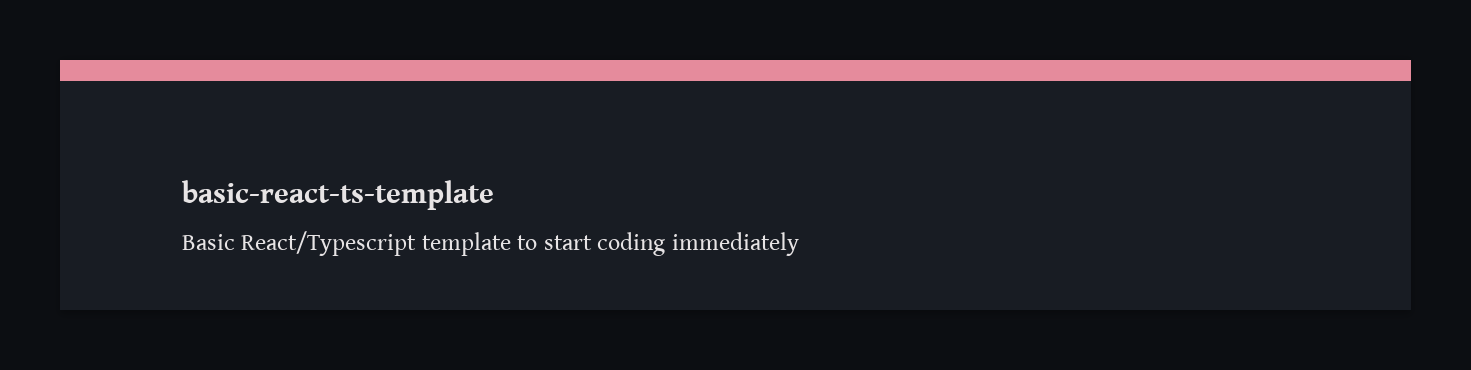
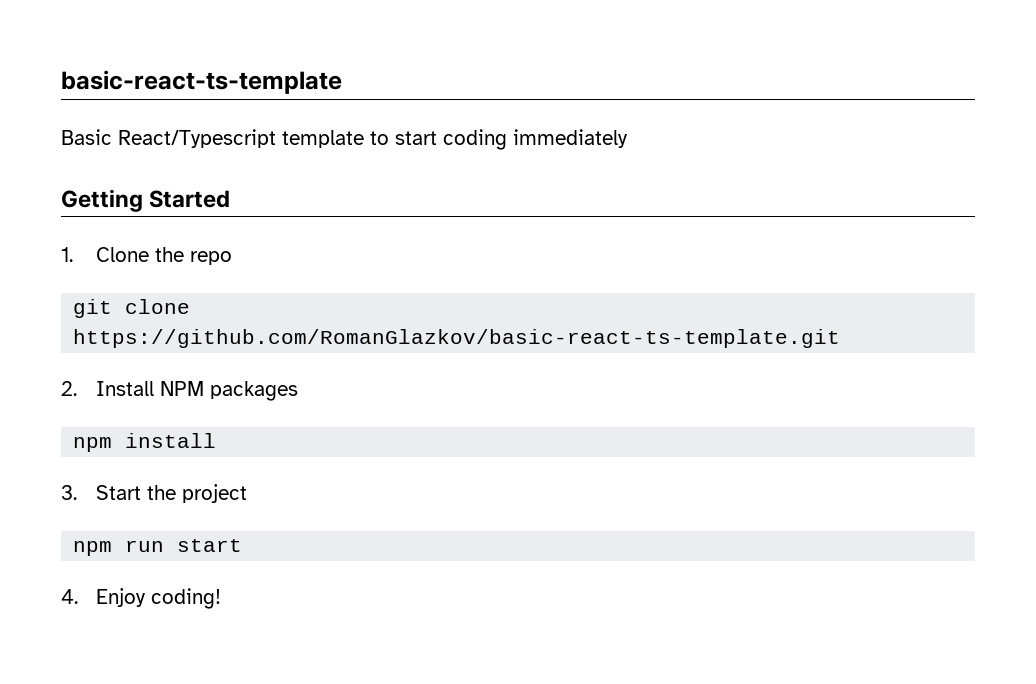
(799, 244) none -> [61,189,231,212] [61,247,232,265] [73,299,191,318] [73,329,841,348] [61,381,298,401] [73,433,217,452] [61,484,247,503] [73,539,243,556] [61,588,221,609] // Getting Started // 1. Clone the repo // git clone https://github.com/RomanGlazkov/basic-react-ts-template.git // 2. Install NPM packages // npm install // 3. Start the project // npm run start // 4. Enjoy coding!

